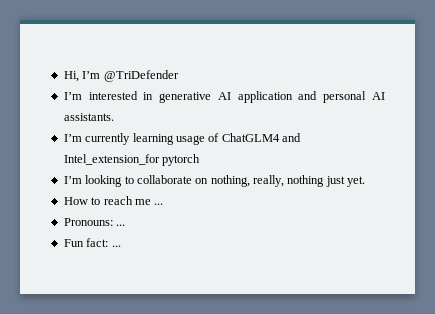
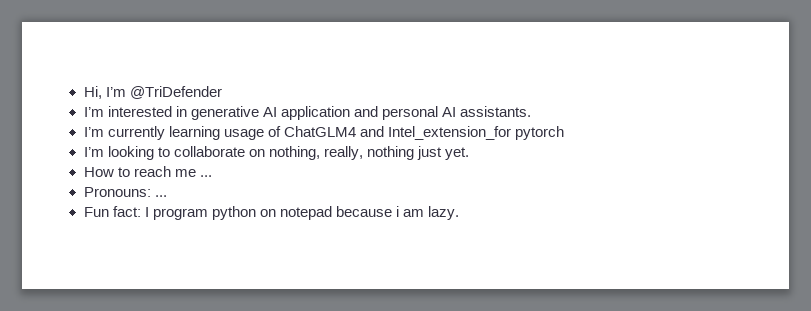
[111,245,121,247] ... -> [144,206,460,220] I program python on notepad because i am lazy.

